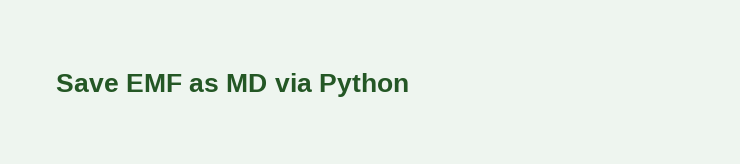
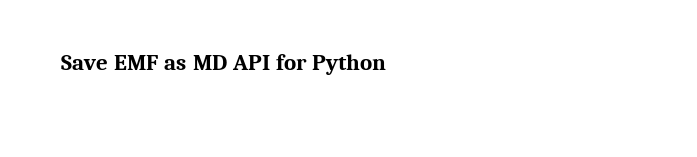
[274,73,312,92] via -> [231,54,308,70] API for

